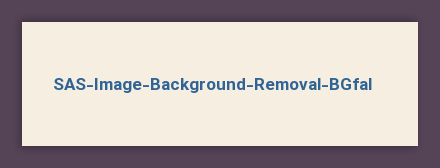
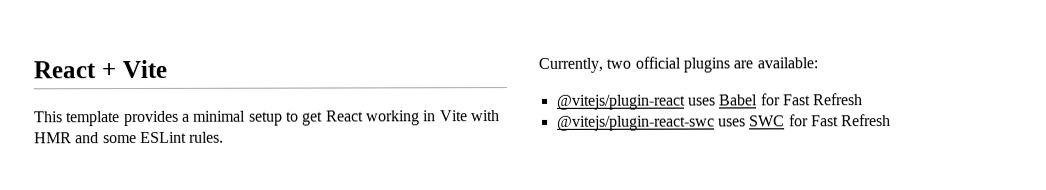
[53,78,372,93] SAS-Image-Background-Removal-BGfal -> [33,59,167,79] [34,110,500,127] [34,131,225,144] [538,56,818,73] [555,93,864,110] [556,114,892,131] React + Vite // This template provides a minimal setup to get React working in Vite with HMR and some ESLint rules. // Currently, two official plugins are available: // @vitejs/plugin-react uses Babel for Fast Refresh // @vitejs/plugin-react-swc uses SWC for Fast Refresh

